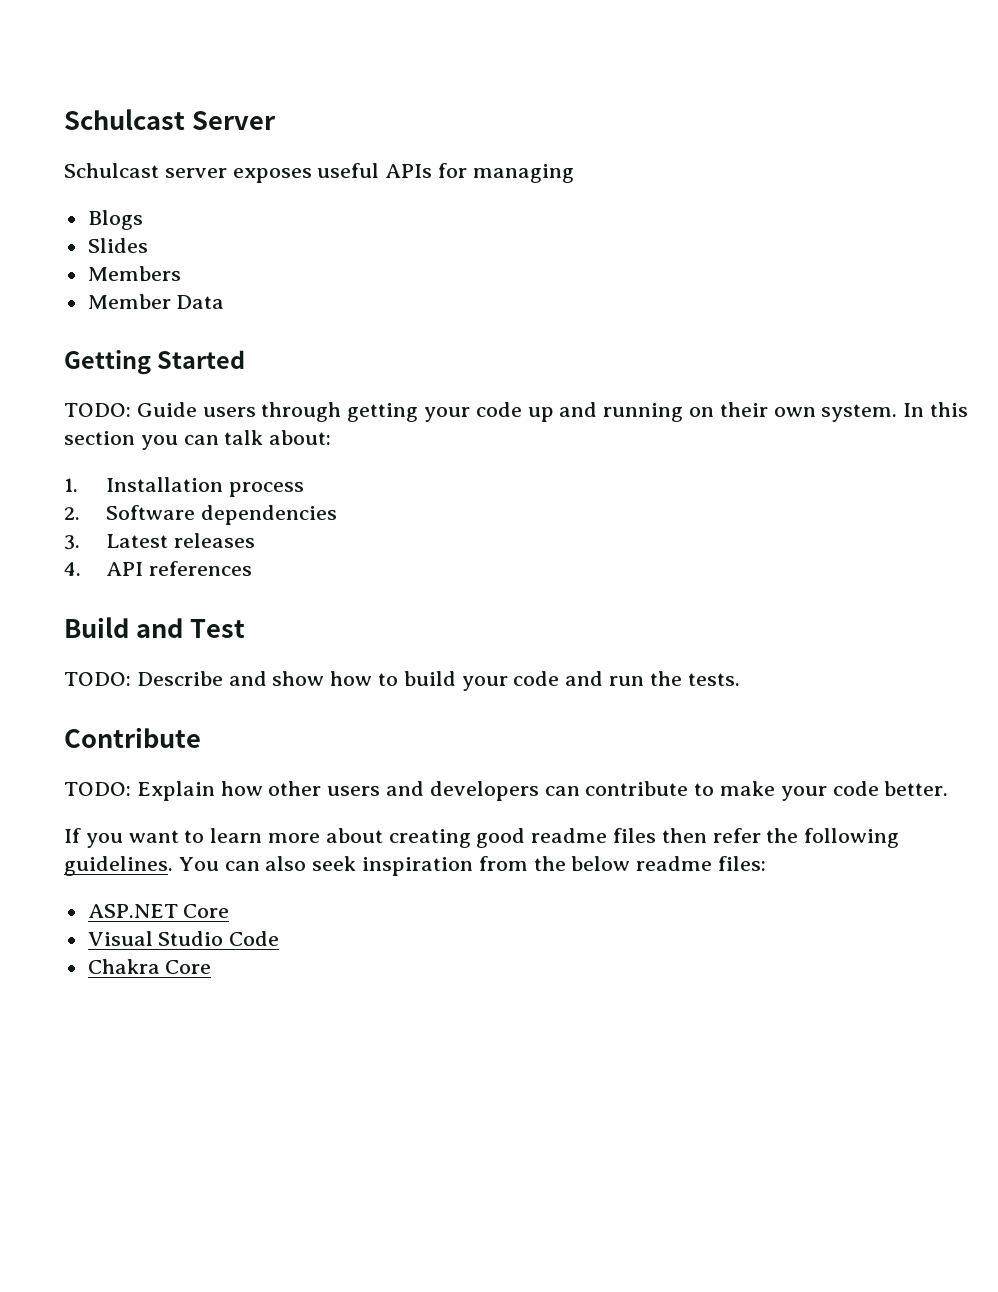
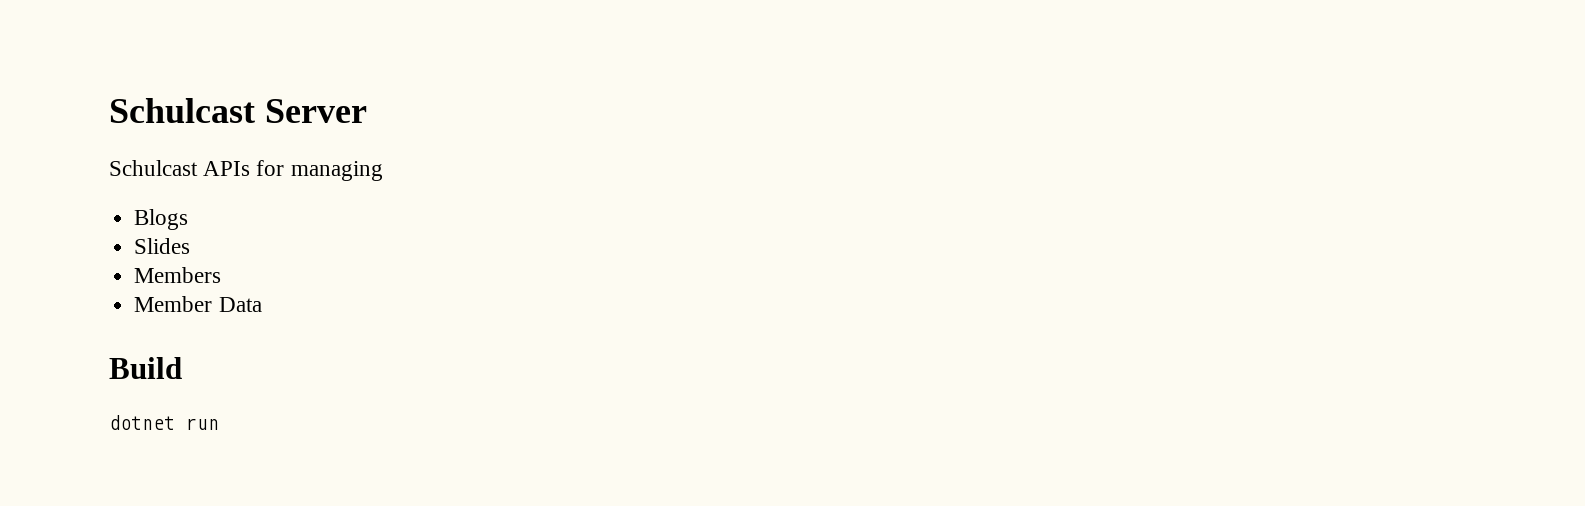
[164,163,380,183] server exposes useful -> (198, 168) none
[64,350,246,375] [64,402,969,422] [64,430,332,450] [64,477,304,497] [64,505,337,525] [64,533,255,550] [64,561,252,576] [64,617,245,638] [64,671,740,691] [64,727,201,748] [64,781,949,801] [64,828,900,848] [64,856,767,876] [87,904,230,918] [87,931,280,946] [87,959,212,974] Getting Started // TODO: Guide users through getting your code up and running on their own system. In this section you can talk about: // 1. Installation process // 2. Software dependencies // 3. Latest releases // 4. API references // Build and Test // TODO: Describe and show how to build your code and run the tests. // Contribute // TODO: Explain how other users and developers can contribute to make your code better. // If you want to learn more about creating good readme files then refer the following guidelines. You can also seek inspiration from the below readme files: // ASP.NET Core // Visual Studio Code // Chakra Core -> [109,357,182,379] [109,415,219,430] Build // dotnet run

